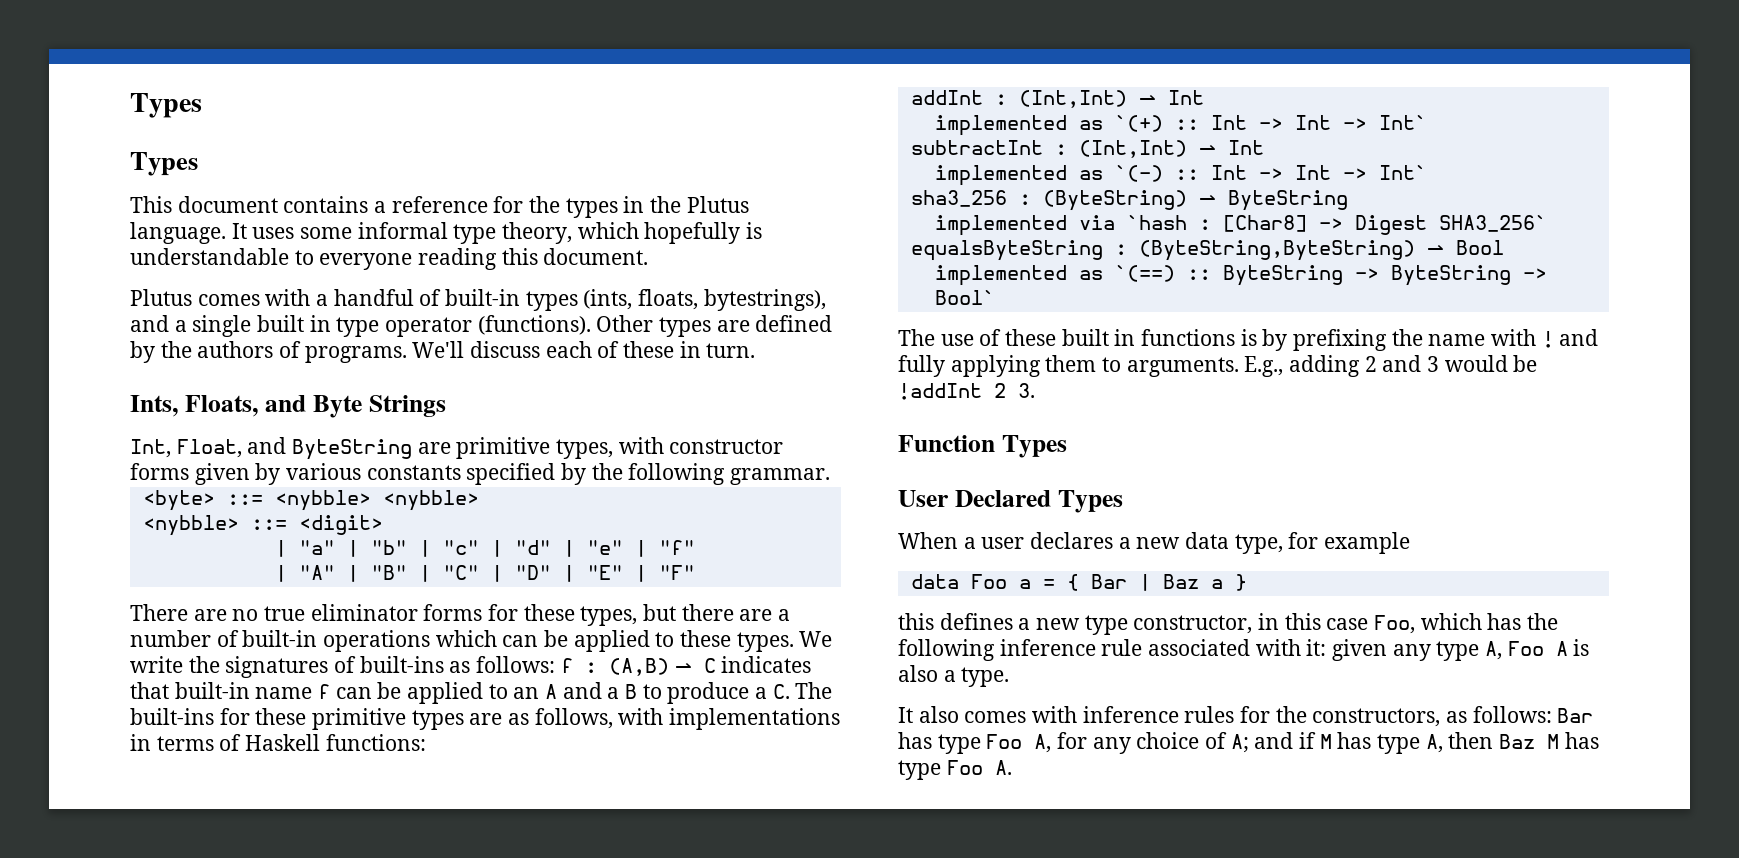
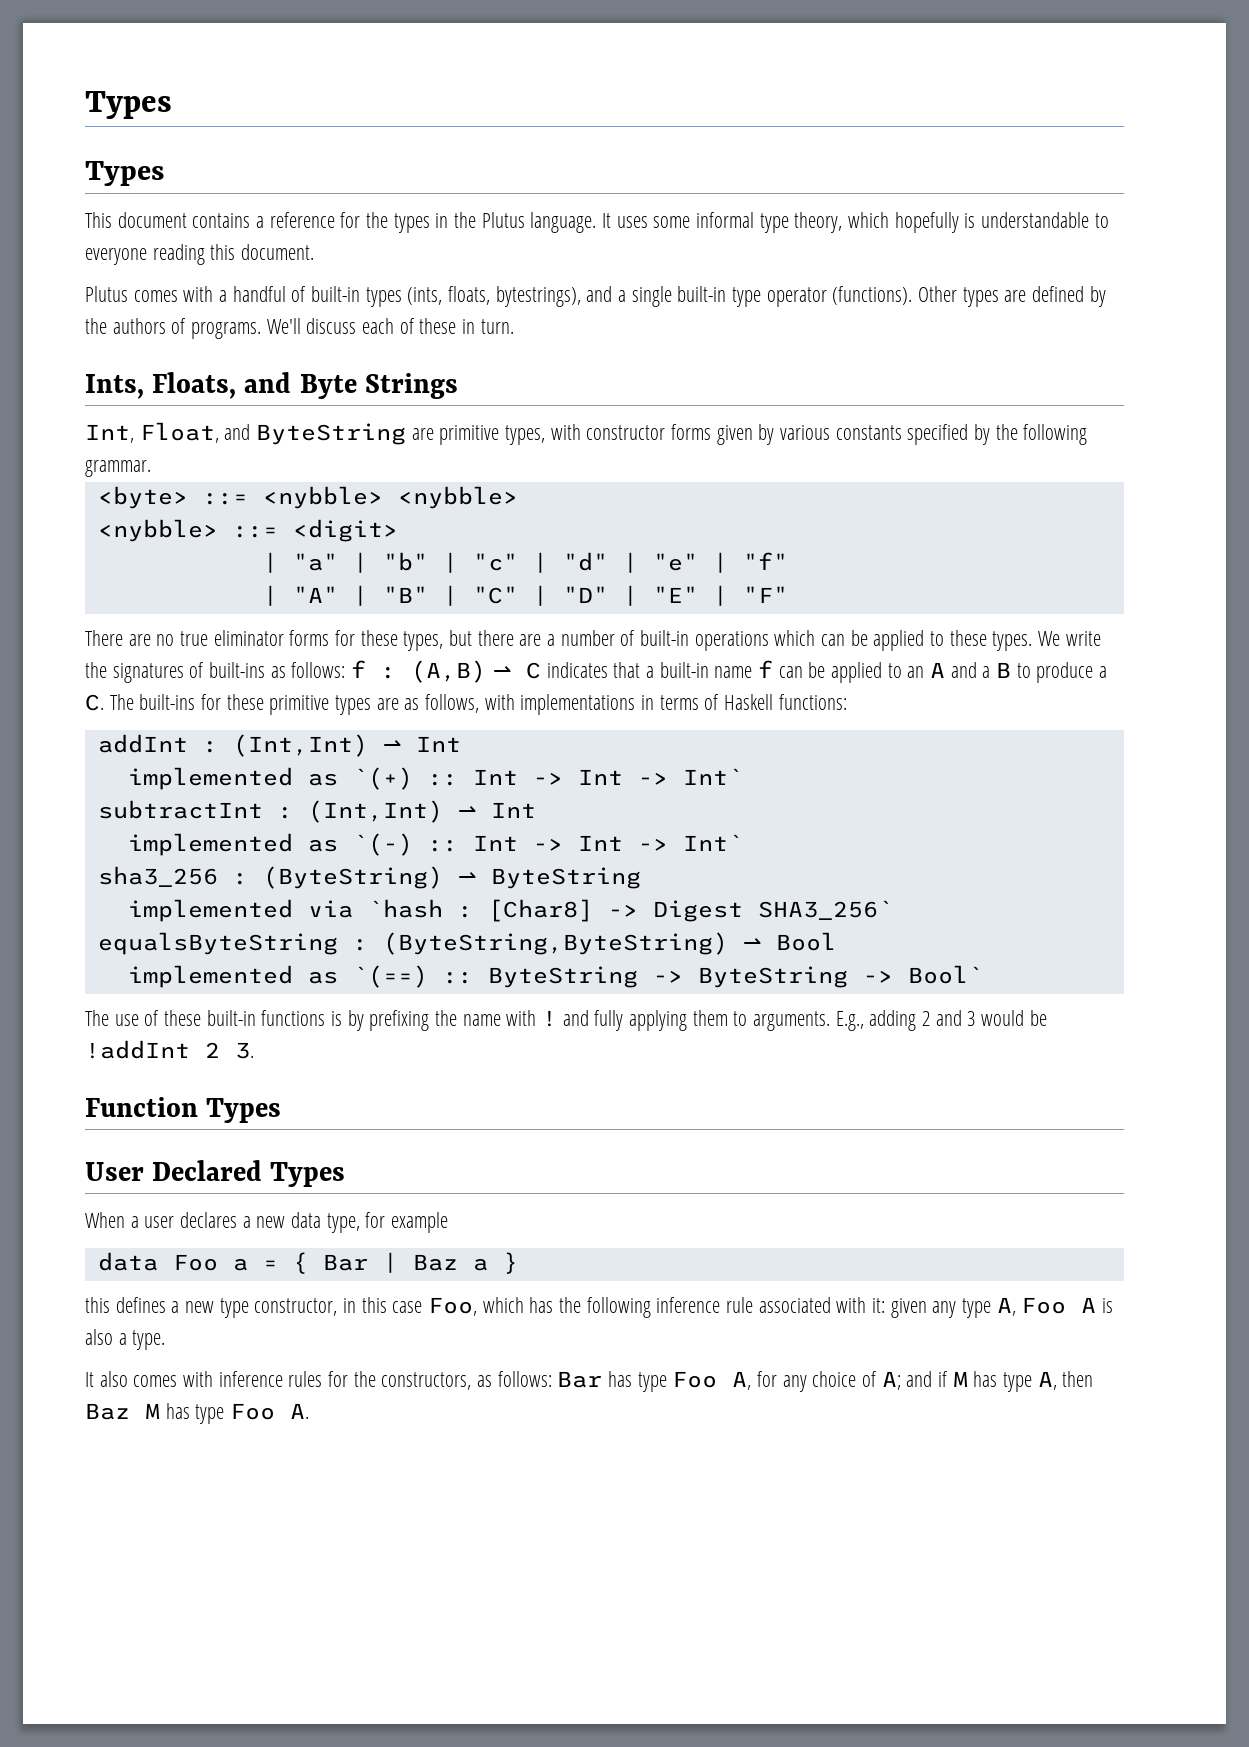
[257,315,331,332] built in -> [677,286,727,302] built-in
(169, 690) none -> [646,666,655,678] a
[1061,329,1136,346] built in -> [206,1010,256,1026] built-in

